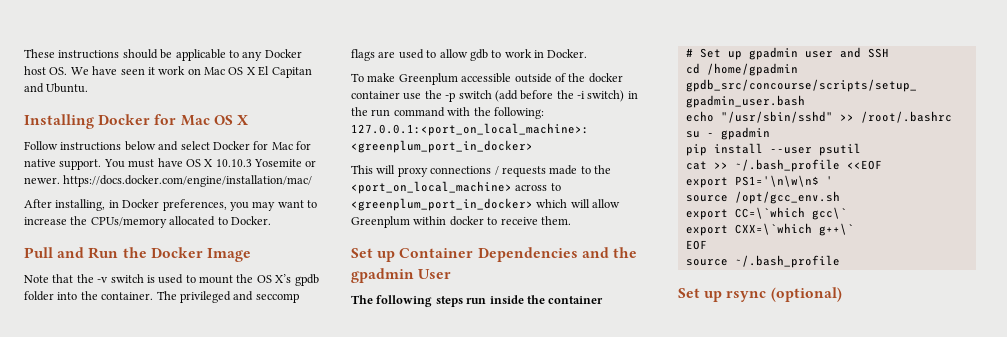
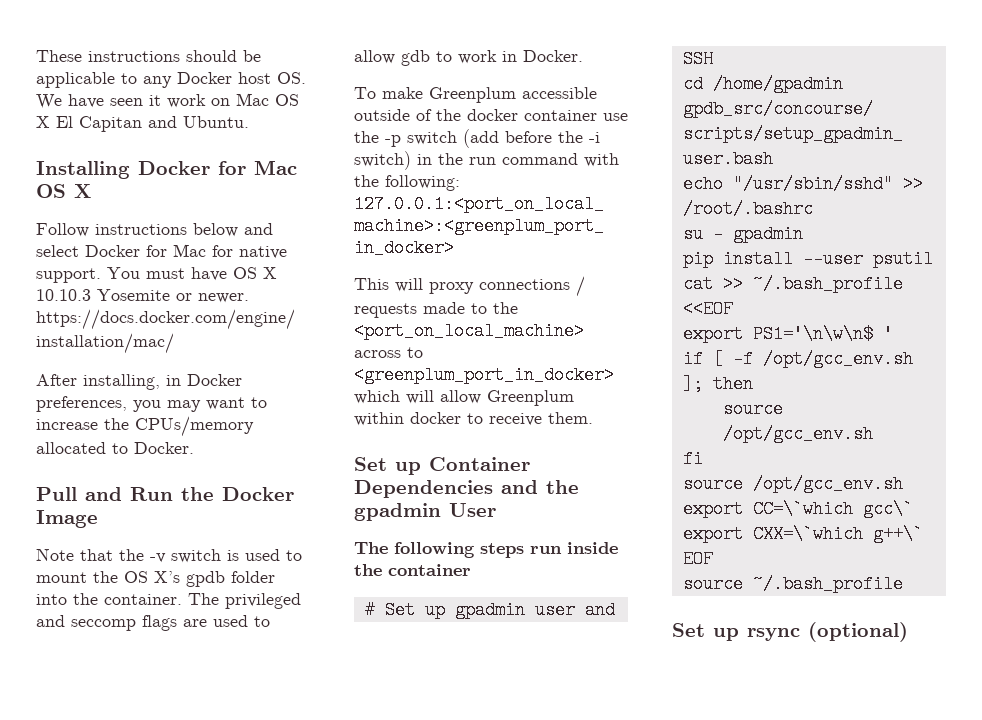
(833, 180) none -> [682,350,913,368] [682,375,753,393] [722,400,783,418] [722,425,873,443] [682,450,703,468] // if [ -f /opt/gcc_env.sh ]; then // source /opt/gcc_env.sh // fi

